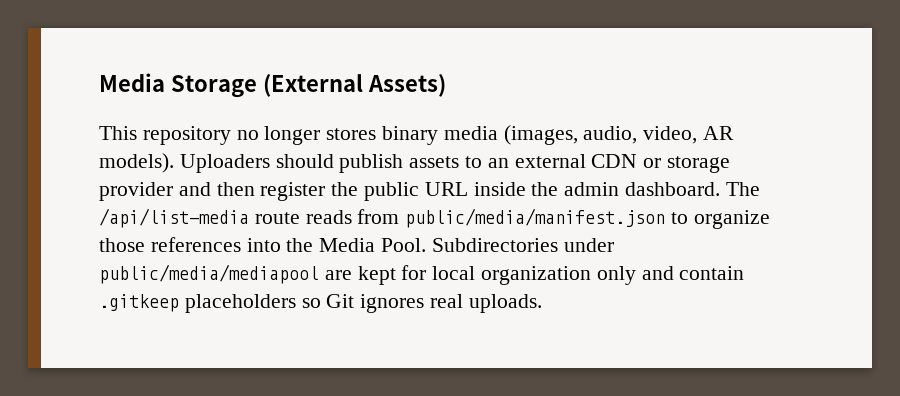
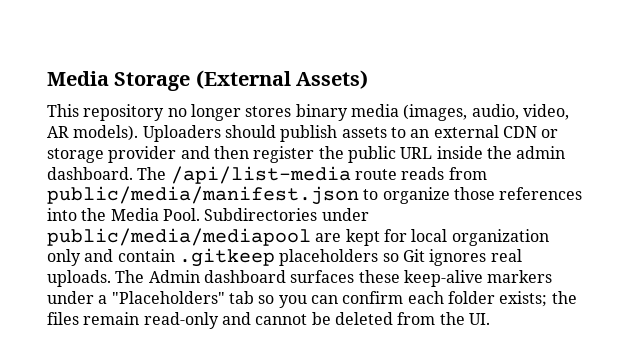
(542, 303) none -> [115,270,553,287] [47,291,577,308] [47,312,490,329] The Admin dashboard surfaces these keep-alive markers under a "Placeholders" tab so you can confirm each folder exists; the files remain read-only and cannot be deleted from the UI.

